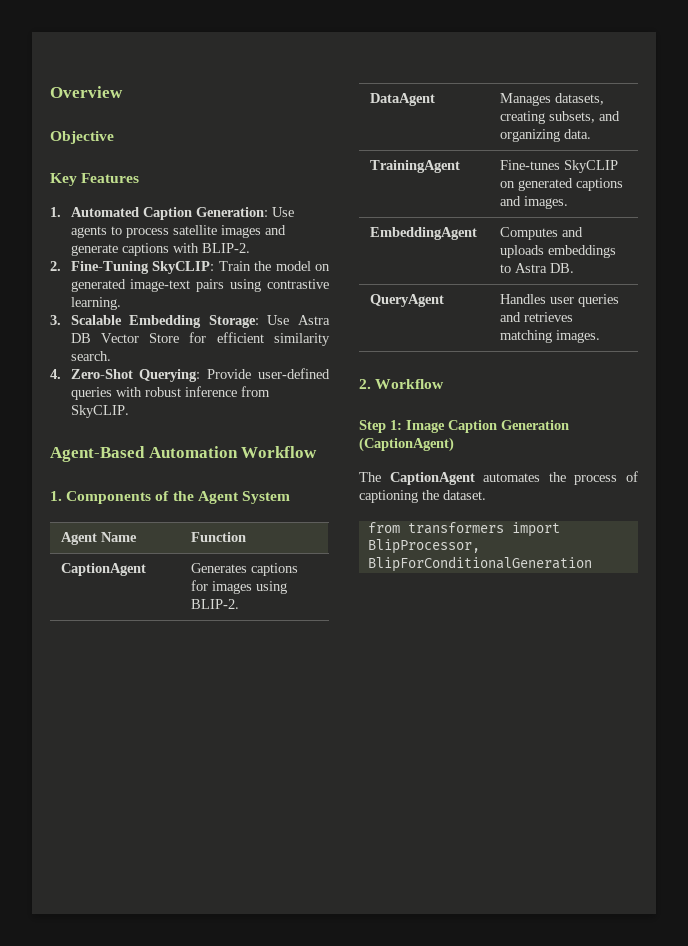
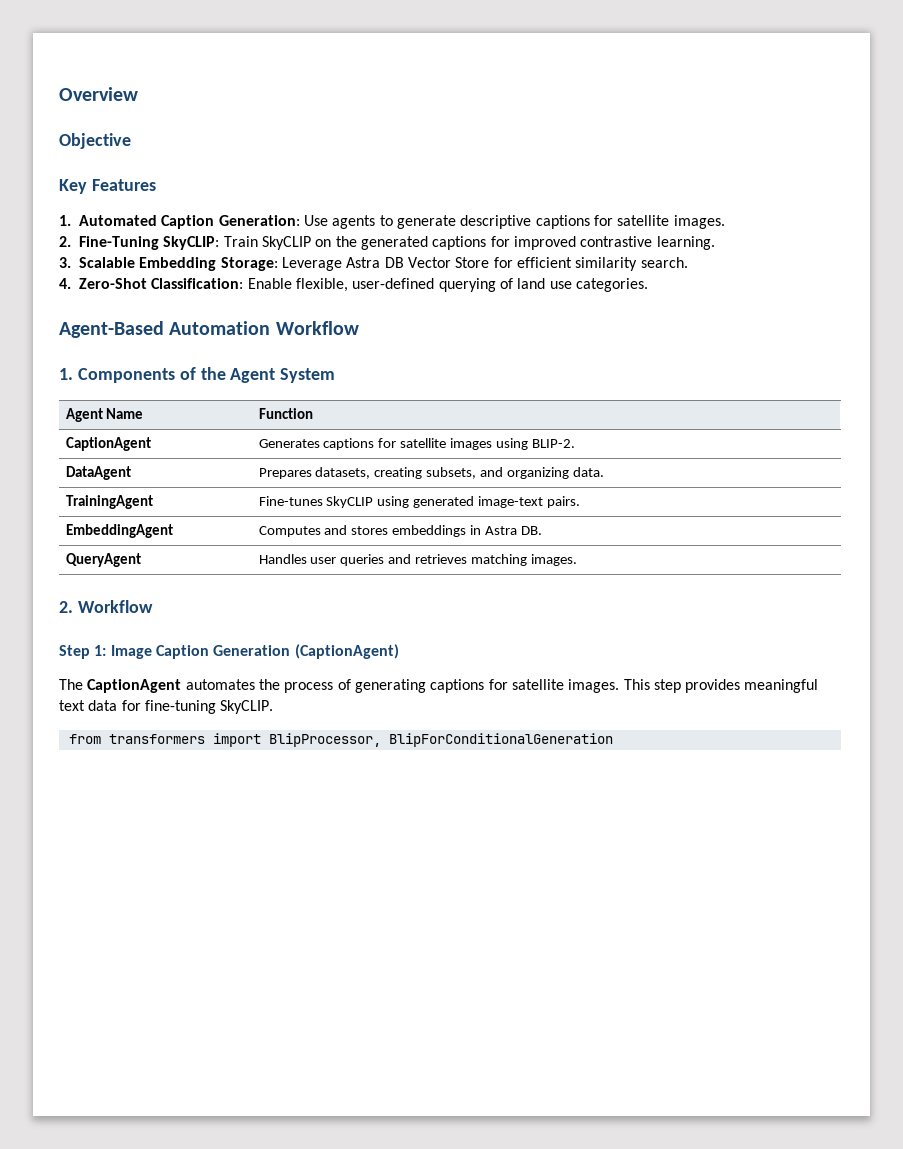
[125,225,286,238] [70,243,250,256] [50,261,330,274] [70,279,262,292] process satellite images and generate captions with BLIP-2. // 2. Fine-Tuning SkyCLIP: Train the model on generated image-text pairs using -> [396,215,725,229] [59,236,576,250] generate descriptive captions for satellite images. // 2. Fine-Tuning SkyCLIP: Train SkyCLIP on the generated captions for improved
[267,315,290,325] Use -> [281,257,342,271] Leverage
[139,368,330,382] [70,386,270,400] [70,405,129,418] Querying: Provide user-defined queries with robust inference from SkyCLIP. -> [151,278,648,292] Classification: Enable flexible, user-defined querying of land use categories.
(209, 585) none -> [400,438,447,448] satellite
[500,93,552,106] Manages -> [258,468,312,479] Prepares
[500,178,624,191] [500,196,569,209] on generated captions and images. -> [377,496,581,508] using generated image-text pairs.
[500,245,617,258] [500,264,512,273] uploads embeddings to -> [351,525,482,537] stores embeddings in
[359,490,486,503] captioning the dataset. -> [354,679,819,693] [59,700,274,714] generating captions for satellite images. This step provides meaningful text data for fine-tuning SkyCLIP.

